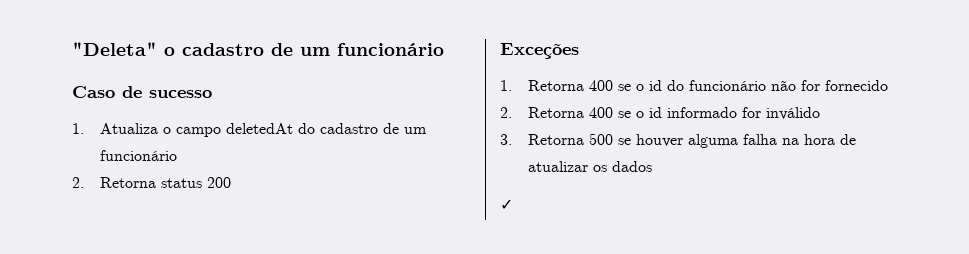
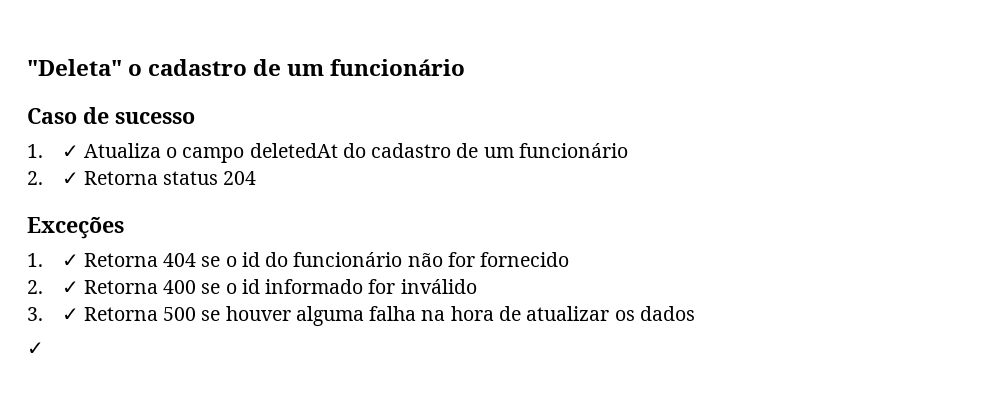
(84, 128) none -> [61,145,79,158] ✓
(84, 182) none -> [61,172,79,185] ✓
[206,177,231,188] 200 -> [223,171,257,185] 204
[527,80,613,91] Retorna 400 -> [61,253,197,267] ✓ Retorna 404
(512, 112) none -> [61,281,79,294] ✓
(512, 139) none -> [61,308,79,321] ✓

